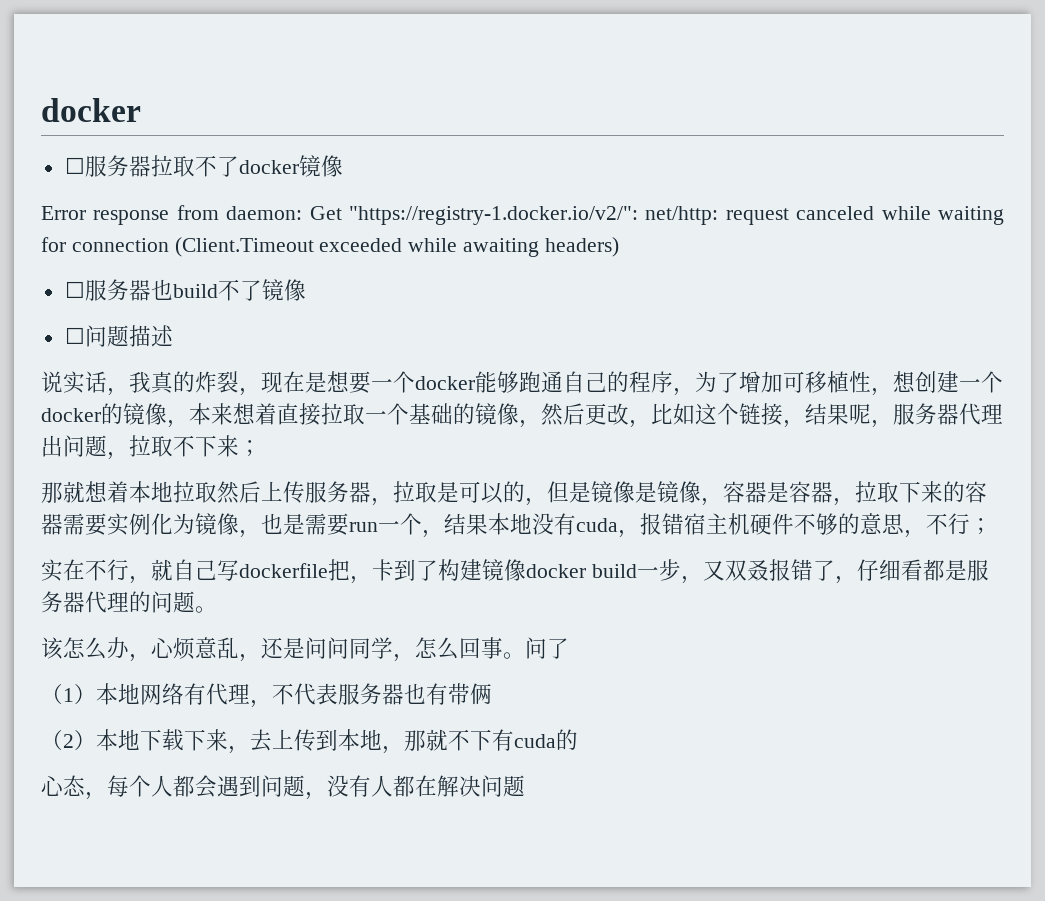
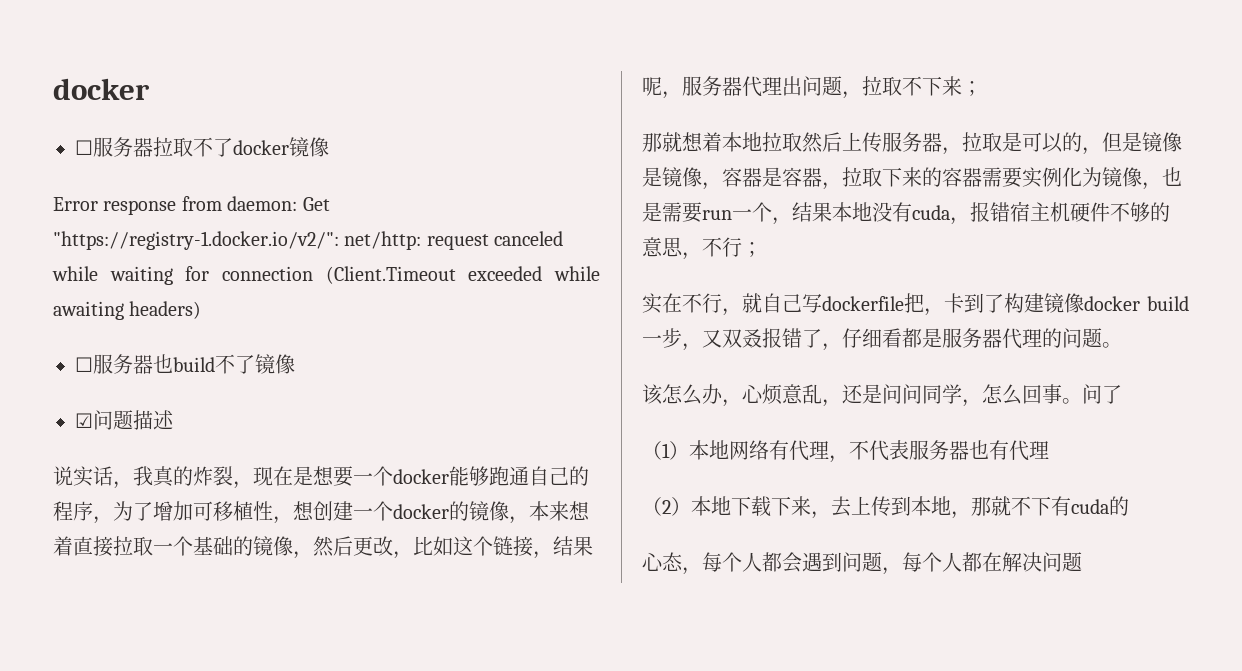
[64,327,85,344] ☐ -> [75,413,93,428] ☑
[448,683,492,705] 带俩 -> [1009,440,1049,461] 代理
[327,775,371,797] 没有 -> [902,552,942,572] 每个

